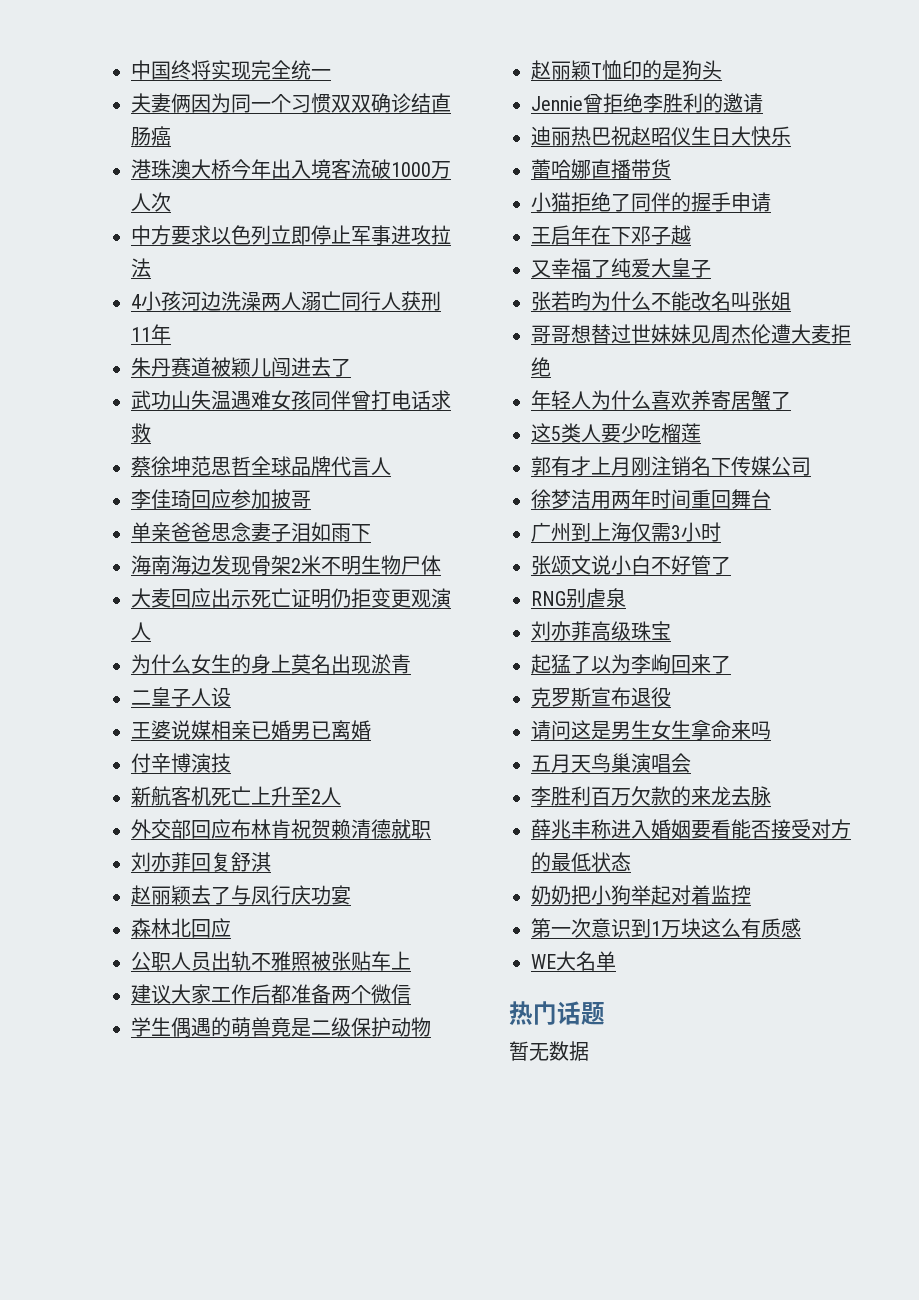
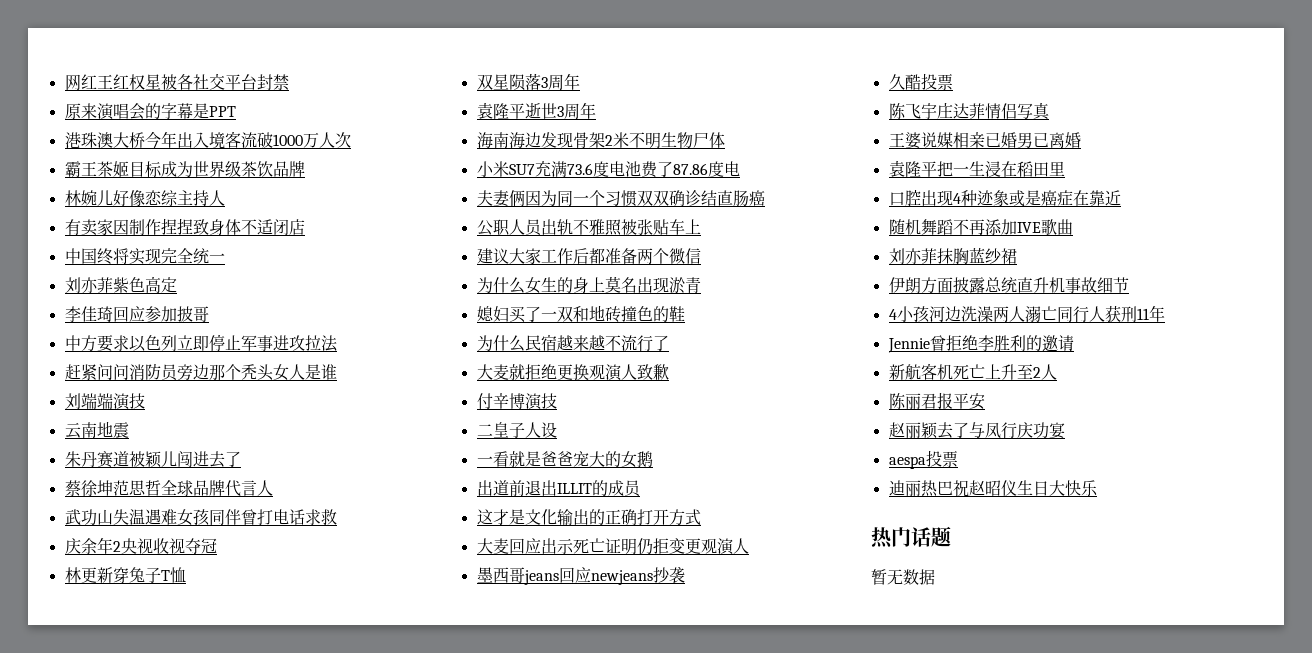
(131, 70) none -> [64,73,289,91] [64,103,236,120] [64,131,351,149] [64,161,305,178] [64,190,225,207] [64,218,305,236] 网红王红权星被各社交平台封禁 // 原来演唱会的字幕是PPT // 港珠澳大桥今年出入境客流破1000万人次 // 霸王茶姬目标成为世界级茶饮品牌 // 林婉儿好像恋综主持人 // 有卖家因制作捏捏致身体不适闭店 //
(331, 73) none -> [64,276,177,294] [64,306,209,322] [64,334,338,352] [64,363,337,381] [64,393,145,410] [64,421,129,439] [64,451,241,468] [64,480,273,497] [64,509,337,526] [64,537,217,554] [64,567,186,583] [476,73,580,91] [476,102,596,120] [476,132,725,149] [476,161,740,178] // 刘亦菲紫色高定 // 李佳琦回应参加披哥 // 中方要求以色列立即停止军事进攻拉法 // 赶紧问问消防员旁边那个秃头女人是谁 // 刘端端演技 // 云南地震 // 朱丹赛道被颖儿闯进去了 // 蔡徐坤范思哲全球品牌代言人 // 武功山失温遇难女孩同伴曾打电话求救 // 庆余年2央视收视夺冠 // 林更新穿兔子T恤 // 双星陨落3周年 // 袁隆平逝世3周年 // 海南海边发现骨架2米不明生物尸体 // 小米SU7充满73.6度电池费了87.86度电
[131,159,451,179] [131,192,171,212] [131,225,451,245] [131,258,151,278] [131,291,441,311] [131,324,171,344] [131,357,351,377] [131,390,451,410] [131,423,151,443] [131,456,391,476] [131,489,311,509] [131,522,371,542] [131,555,441,575] [131,588,451,608] [131,622,151,640] [131,654,411,674] [131,687,231,707] [131,720,371,740] [131,753,231,773] [131,786,341,806] [131,819,431,839] [131,852,271,872] [131,885,351,905] [131,918,231,938] // 港珠澳大桥今年出入境客流破1000万人次 // 中方要求以色列立即停止军事进攻拉法 // 4小孩河边洗澡两人溺亡同行人获刑11年 // 朱丹赛道被颖儿闯进去了 // 武功山失温遇难女孩同伴曾打电话求救 // 蔡徐坤范思哲全球品牌代言人 // 李佳琦回应参加披哥 // 单亲爸爸思念妻子泪如雨下 // 海南海边发现骨架2米不明生物尸体 // 大麦回应出示死亡证明仍拒变更观演人 // 为什么女生的身上莫名出现淤青 // 二皇子人设 // 王婆说媒相亲已婚男已离婚 // 付辛博演技 // 新航客机死亡上升至2人 // 外交部回应布林肯祝贺赖清德就职 // 刘亦菲回复舒淇 // 赵丽颖去了与凤行庆功宴 // 森林北回应 -> (765, 198) none
[131,1017,431,1038] [531,60,722,80] 学生偶遇的萌兽竟是二级保护动物 // 赵丽颖T恤印的是狗头 -> [476,276,701,294] [476,305,685,323] [476,334,669,352] [476,364,669,381] [476,393,557,410] [476,422,557,438] [476,451,653,468] [476,480,641,497] [476,509,701,526] [476,538,749,555] [476,567,685,585] [888,73,953,90] [888,102,1050,120] [888,132,1081,149] [888,160,1065,177] [888,189,1121,207] [888,219,1073,235] [888,247,1017,265] [888,277,1129,294] [888,305,1165,323] 为什么女生的身上莫名出现淤青 // 媳妇买了一双和地砖撞色的鞋 // 为什么民宿越来越不流行了 // 大麦就拒绝更换观演人致歉 // 付辛博演技 // 二皇子人设 // 一看就是爸爸宠大的女鹅 // 出道前退出ILLIT的成员 // 这才是文化输出的正确打开方式 // 大麦回应出示死亡证明仍拒变更观演人 // 墨西哥jeans回应newjeans抄袭 // 久酷投票 // 陈飞宇庄达菲情侣写真 // 王婆说媒相亲已婚男已离婚 // 袁隆平把一生浸在稻田里 // 口腔出现4种迹象或是癌症在靠近 // 随机舞蹈不再添加IVE歌曲 // 刘亦菲抹胸蓝纱裙 // 伊朗方面披露总统直升机事故细节 // 4小孩河边洗澡两人溺亡同行人获刑11年
(763, 103) none -> [888,363,1057,380] [888,392,985,410] [888,422,1065,439] [888,450,958,469] // 新航客机死亡上升至2人 // 陈丽君报平安 // 赵丽颖去了与凤行庆功宴 // aespa投票
[531,159,671,179] [531,192,771,212] [531,225,691,245] [531,258,711,278] [531,291,791,311] [531,324,851,344] [531,357,551,377] [531,390,791,410] [531,423,701,443] [531,456,811,476] [531,489,771,509] [531,522,721,542] [531,555,731,575] [531,588,626,608] [531,621,671,641] [531,654,731,674] [531,687,671,707] [531,720,771,741] [531,753,691,773] [531,786,771,806] [531,819,851,839] [531,852,631,872] [531,885,751,905] [531,918,801,938] [531,951,616,971] // 蕾哈娜直播带货 // 小猫拒绝了同伴的握手申请 // 王启年在下邓子越 // 又幸福了纯爱大皇子 // 张若昀为什么不能改名叫张姐 // 哥哥想替过世妹妹见周杰伦遭大麦拒绝 // 年轻人为什么喜欢养寄居蟹了 // 这5类人要少吃榴莲 // 郭有才上月刚注销名下传媒公司 // 徐梦洁用两年时间重回舞台 // 广州到上海仅需3小时 // 张颂文说小白不好管了 // RNG别虐泉 // 刘亦菲高级珠宝 // 起猛了以为李峋回来了 // 克罗斯宣布退役 // 请问这是男生女生拿命来吗 // 五月天鸟巢演唱会 // 李胜利百万欠款的来龙去脉 // 薛兆丰称进入婚姻要看能否接受对方的最低状态 // 奶奶把小狗举起对着监控 // 第一次意识到1万块这么有质感 // WE大名单 -> (1098, 488) none

